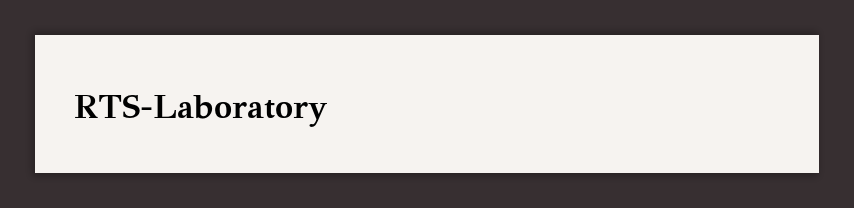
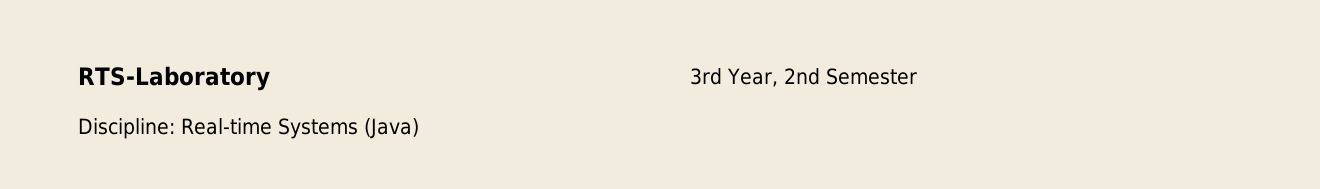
(327, 110) none -> [78,118,419,139] [690,68,917,87] // Discipline: Real-time Systems (Java) // 3rd Year, 2nd Semester

